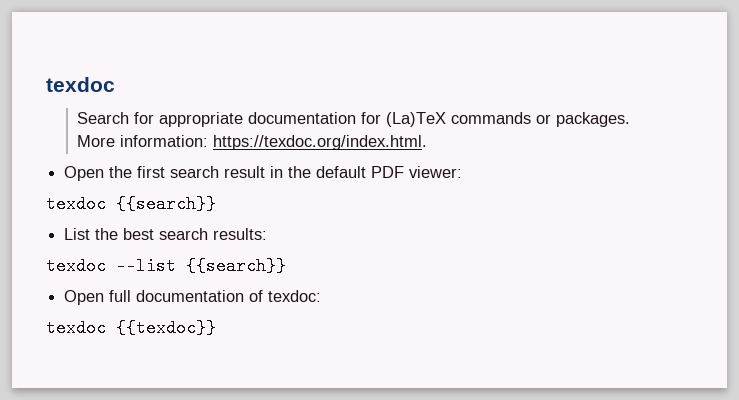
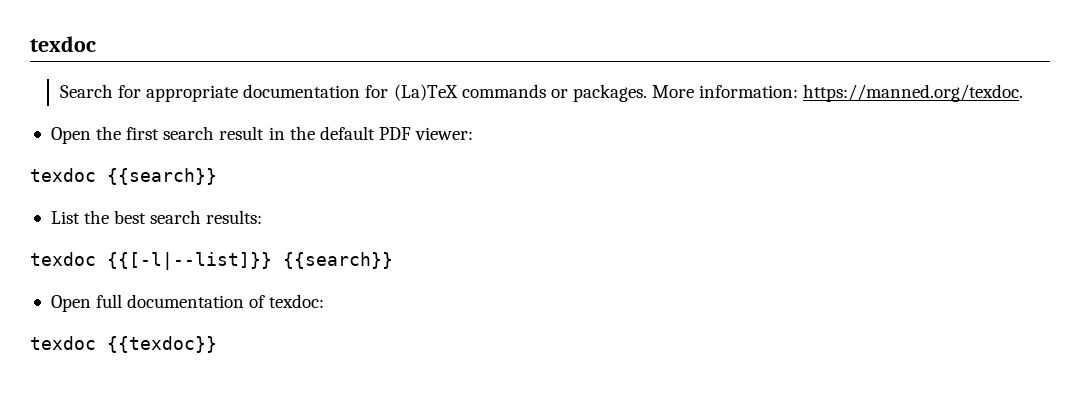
[213,135,428,150] https://texdoc.org/index.html. -> [803,84,1024,102] https://manned.org/texdoc.
[116,257,176,275] --list -> [107,252,272,270] {{[-l|--list]}}

